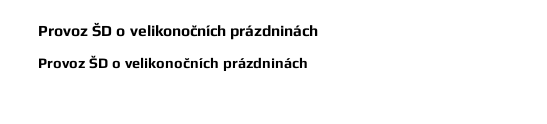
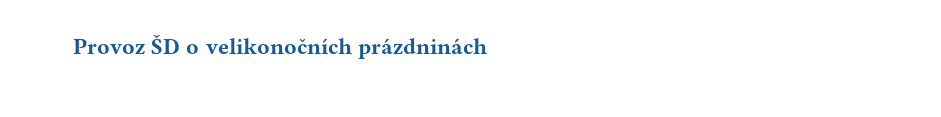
[38,22,318,40] [38,55,308,72] Provoz ŠD o velikonočních prázdninách // Provoz ŠD o velikonočních prázdninách -> [73,34,488,59] Provoz ŠD o velikonočních prázdninách

